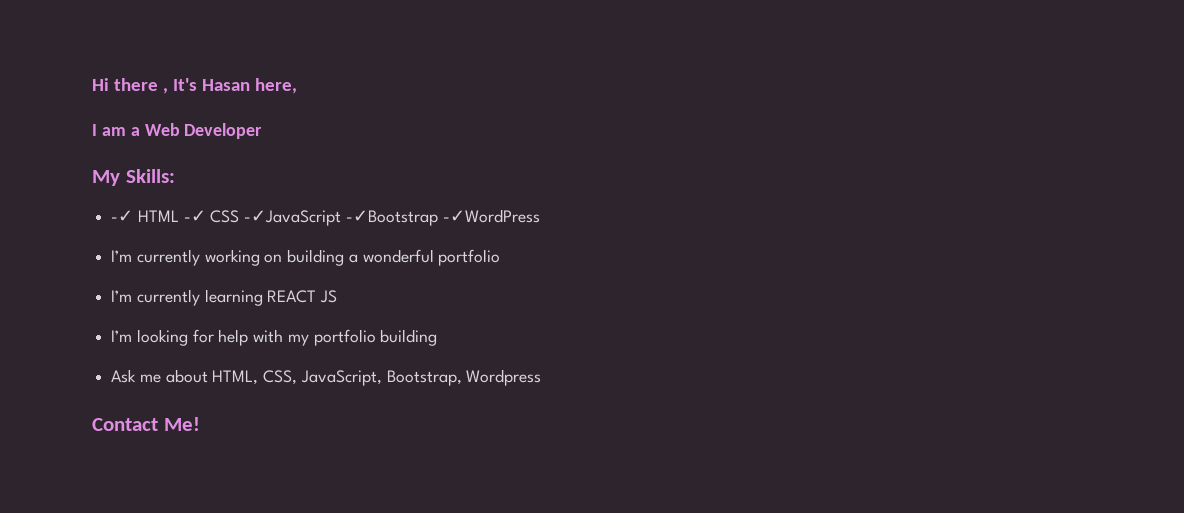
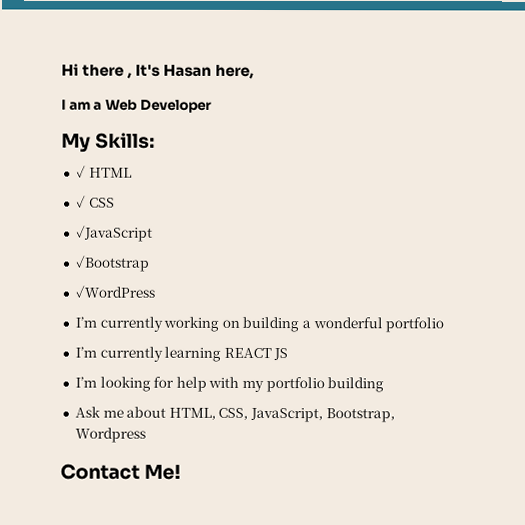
[111,210,134,222] -✓ -> [75,165,86,178] ✓
[183,210,206,222] -✓ -> [75,195,86,208] // ✓
[244,209,540,226] -✓JavaScript -✓Bootstrap -✓WordPress -> [75,225,153,242] [74,255,150,272] [74,285,155,298] // ✓JavaScript // ✓Bootstrap // ✓WordPress

